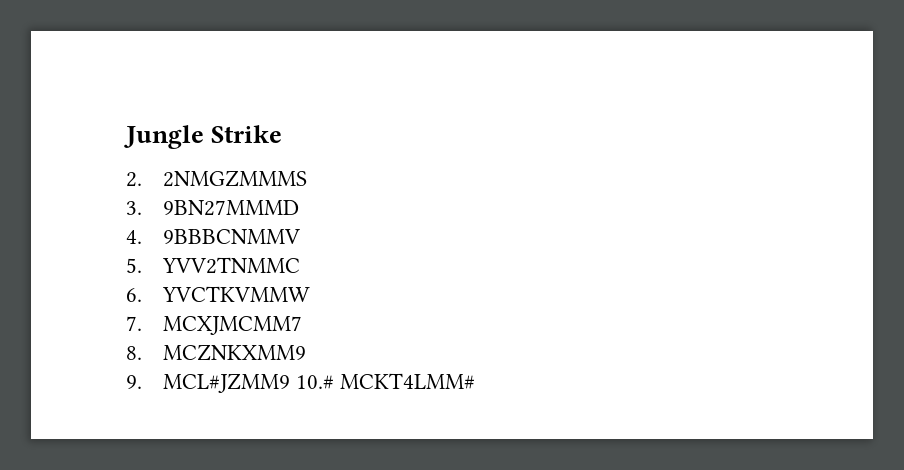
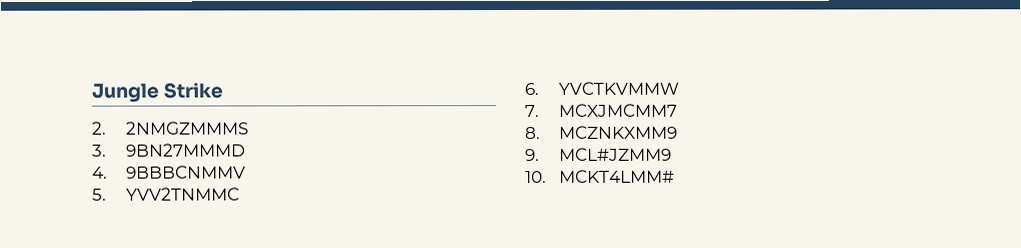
[295,375,334,389] 10.# -> [525,170,547,183] // 10.

